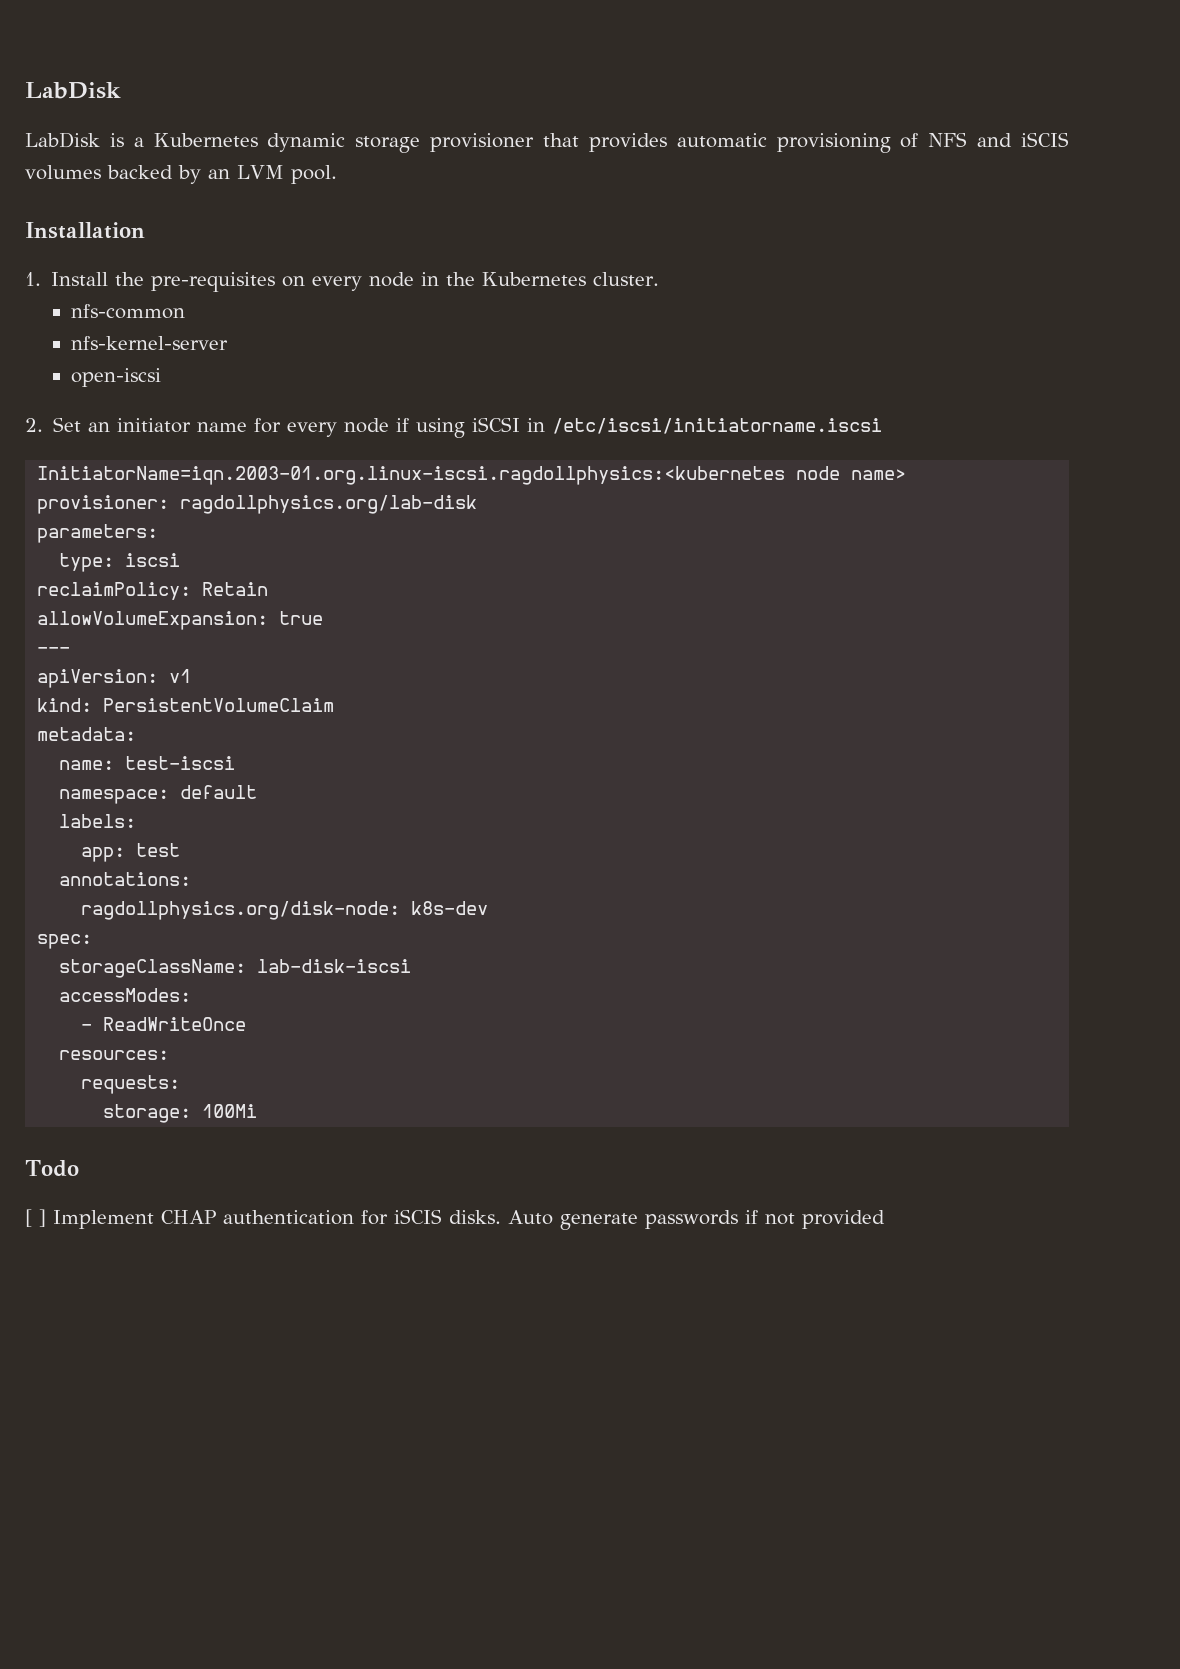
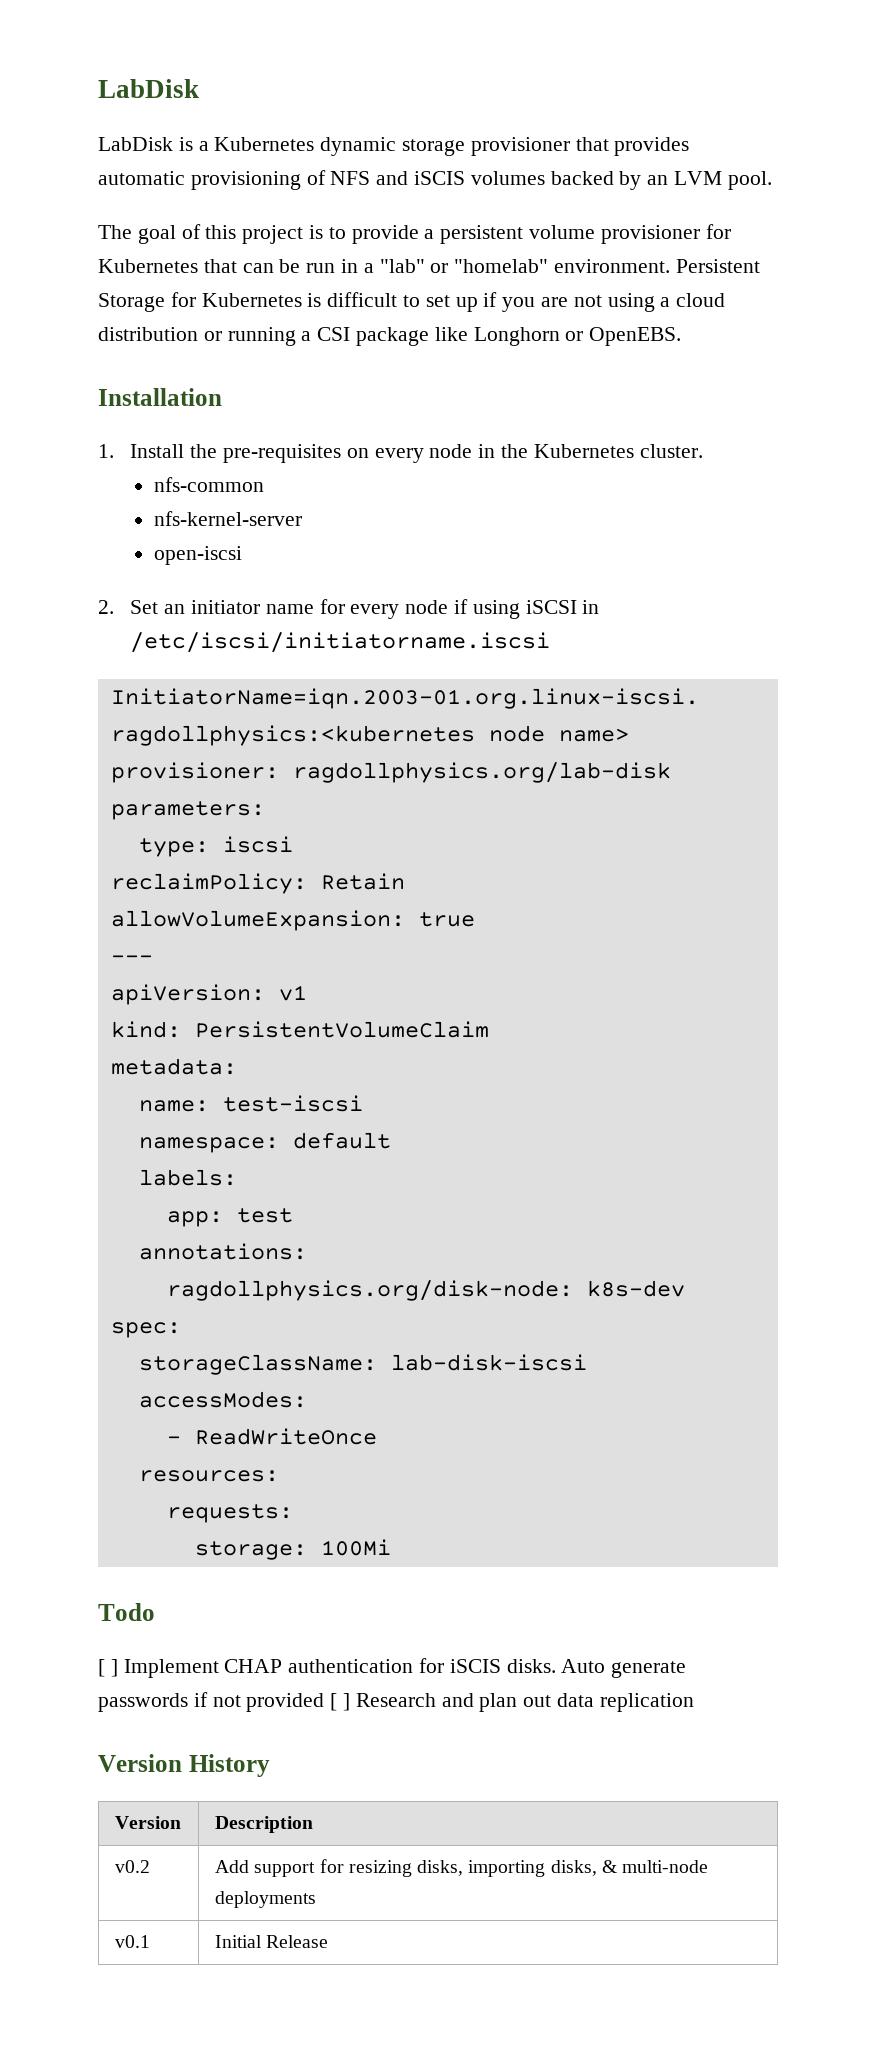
(337, 174) none -> [98,224,731,244] [98,259,760,273] [98,292,726,312] [98,327,682,346] // The goal of this project is to provide a persistent volume provisioner for Kubernetes that can be run in a "lab" or "homelab" environment. Persistent Storage for Kubernetes is difficult to set up if you are not using a cloud distribution or running a CSI package like Longhorn or OpenEBS.
(885, 1219) none -> [330,1693,694,1712] [98,1754,270,1777] [114,1816,181,1829] [214,1816,313,1833] [114,1860,150,1873] [214,1859,709,1877] [214,1891,316,1908] [114,1935,150,1948] [214,1935,329,1948] [ ] Research and plan out data replication // Version History // Version | Description // v0.2 | Add support for resizing disks, importing disks, & multi-node deployments // v0.1 | Initial Release

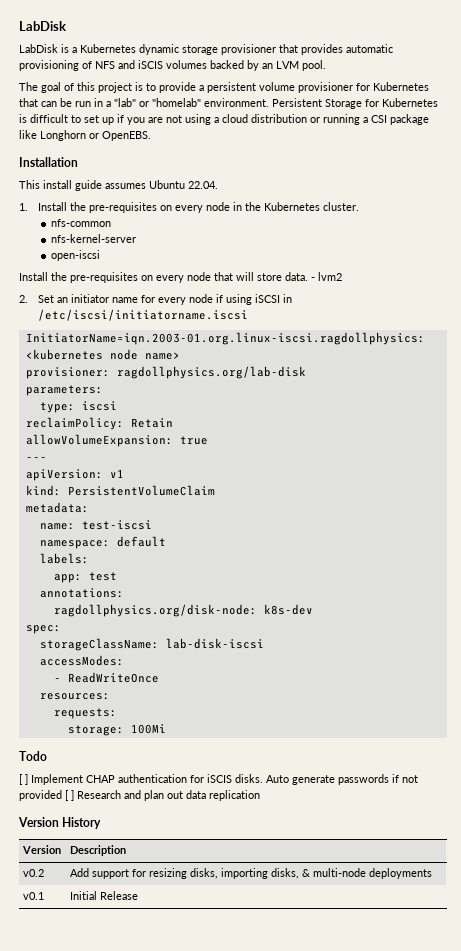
(222, 397) none -> [19,180,218,191] // This install guide assumes Ubuntu 22.04.
(243, 555) none -> [19,272,342,283] // Install the pre-requisites on every node that will store data. - lvm2

